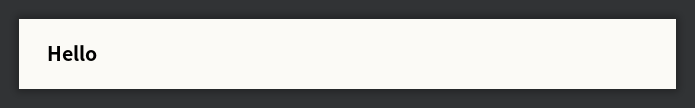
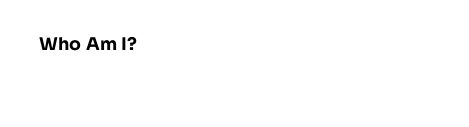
[47,45,97,61] Hello -> [39,36,138,51] Who Am I?

